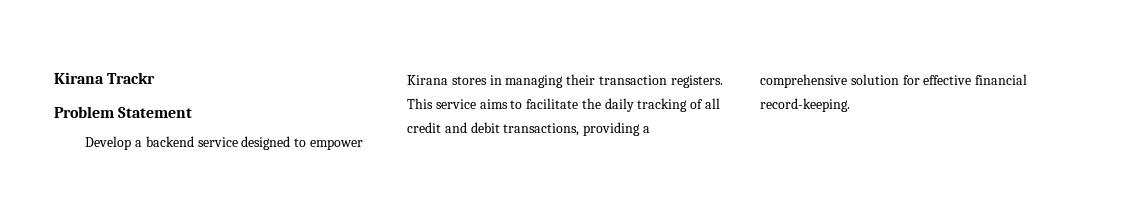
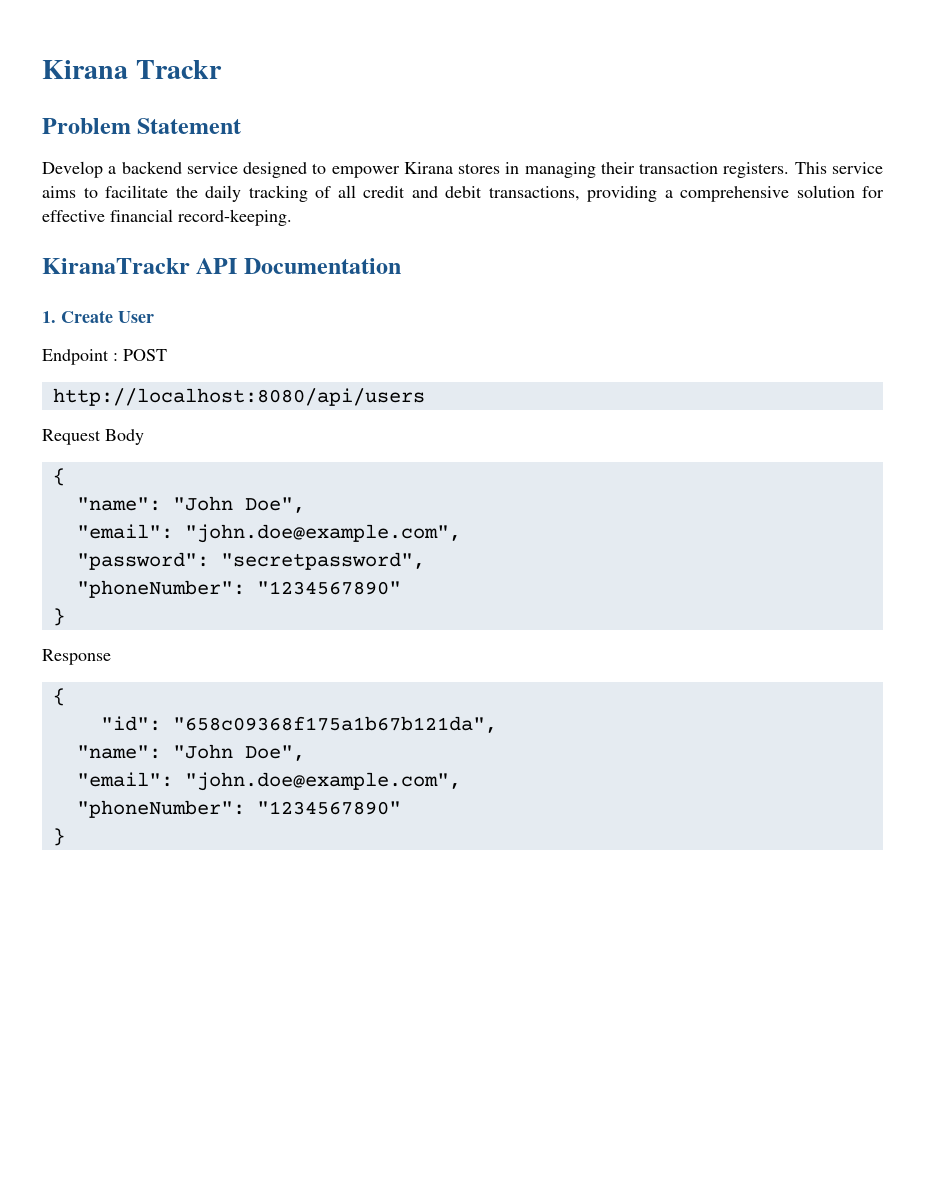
(850, 105) none -> [42,258,401,274] [42,310,154,323] [42,349,167,365] [52,388,425,406] [42,429,144,445] [52,468,65,486] [76,496,305,513] [76,524,461,543] [76,552,425,570] [76,580,401,598] [52,608,65,626] [42,649,111,665] [52,688,65,706] [100,716,497,733] [76,744,305,761] [76,772,461,791] [76,800,401,818] [52,828,65,846] // KiranaTrackr API Documentation // 1. Create User // Endpoint : POST // http://localhost:8080/api/users // Request Body // { // "name": "John Doe", // "email": "john.doe@example.com", // "password": "secretpassword", // "phoneNumber": "1234567890" // } // Response // { // "id": "658c09368f175a1b67b121da", // "name": "John Doe", // "email": "john.doe@example.com", // "phoneNumber": "1234567890" // }

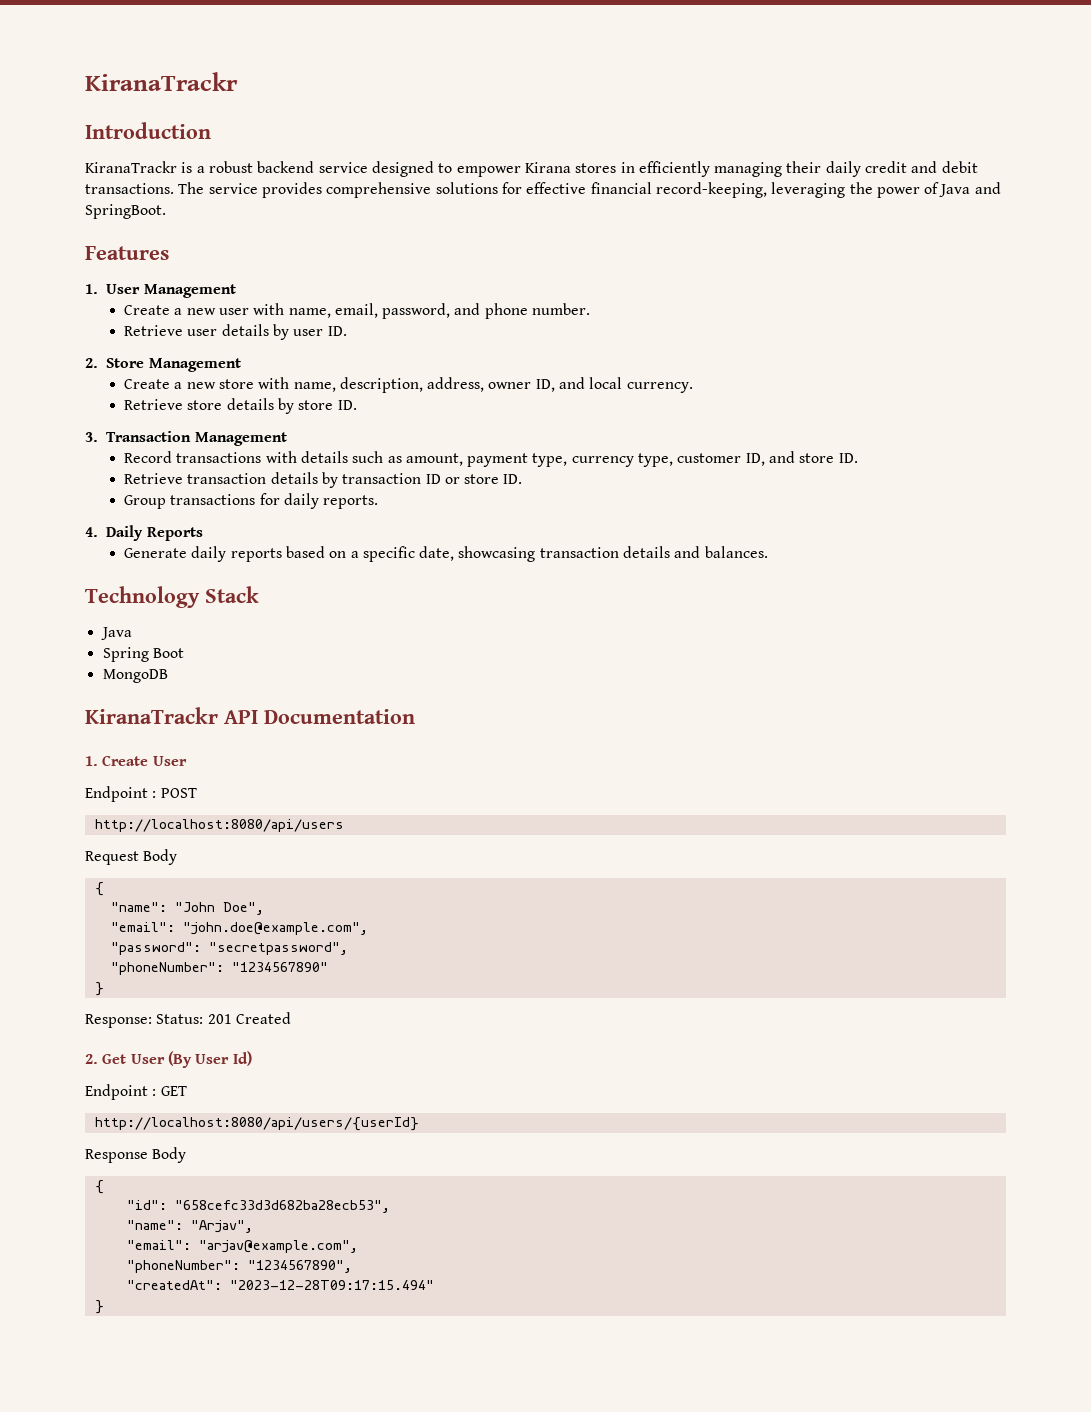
[42,60,222,79] [42,118,242,134] [42,161,117,178] Kirana Trackr // Problem Statement // Develop a -> [85,72,238,91] [85,122,211,139] [85,161,253,173] KiranaTrackr // Introduction // KiranaTrackr is a robust
(520, 168) none -> [638,161,710,177] efficiently
[639,162,883,178] [42,185,884,202] [42,209,292,226] transaction registers. This service aims to facilitate the daily tracking of all credit and debit transactions, providing a comprehensive solution for effective financial record-keeping. -> [825,161,978,177] [85,182,1001,198] [85,204,166,219] [85,246,169,260] [85,284,236,298] [123,303,591,319] [123,324,347,340] [85,358,241,372] [123,377,693,393] [123,398,357,414] [85,431,287,446] [123,451,858,467] [123,472,523,488] [123,493,379,509] [85,525,203,541] [123,546,768,562] [85,586,259,608] [100,627,132,640] [102,647,184,662] [102,669,168,683] daily credit and debit transactions. The service provides comprehensive solutions for effective financial record-keeping, leveraging the power of Java and SpringBoot. // Features // 1. User Management // Create a new user with name, email, password, and phone number. // Retrieve user details by user ID. // 2. Store Management // Create a new store with name, description, address, owner ID, and local currency. // Retrieve store details by store ID. // 3. Transaction Management // Record transactions with details such as amount, payment type, currency type, customer ID, and store ID. // Retrieve transaction details by transaction ID or store ID. // Group transactions for daily reports. // 4. Daily Reports // Generate daily reports based on a specific date, showcasing transaction details and balances. // Technology Stack // Java // Spring Boot // MongoDB
(65, 617) none -> [85,1012,291,1028] [85,1051,252,1068] [85,1084,187,1100] [94,1117,419,1131] // Response: Status: 201 Created // 2. Get User (By User Id) // Endpoint : GET // http://localhost:8080/api/users/{userId}
(111, 657) none -> [152,1147,187,1163] Body
[172,716,497,733] [76,744,305,761] [76,772,461,791] [76,800,401,818] "658c09368f175a1b67b121da", // "name": "John Doe", // "email": "john.doe@example.com", // "phoneNumber": "1234567890" -> [174,1200,390,1213] [126,1220,253,1233] [126,1240,358,1253] [126,1260,352,1273] [126,1280,434,1290] "658cefc33d3d682ba28ecb53", // "name": "Arjav", // "email": "arjav@example.com", // "phoneNumber": "1234567890", // "createdAt": "2023-12-28T09:17:15.494"

